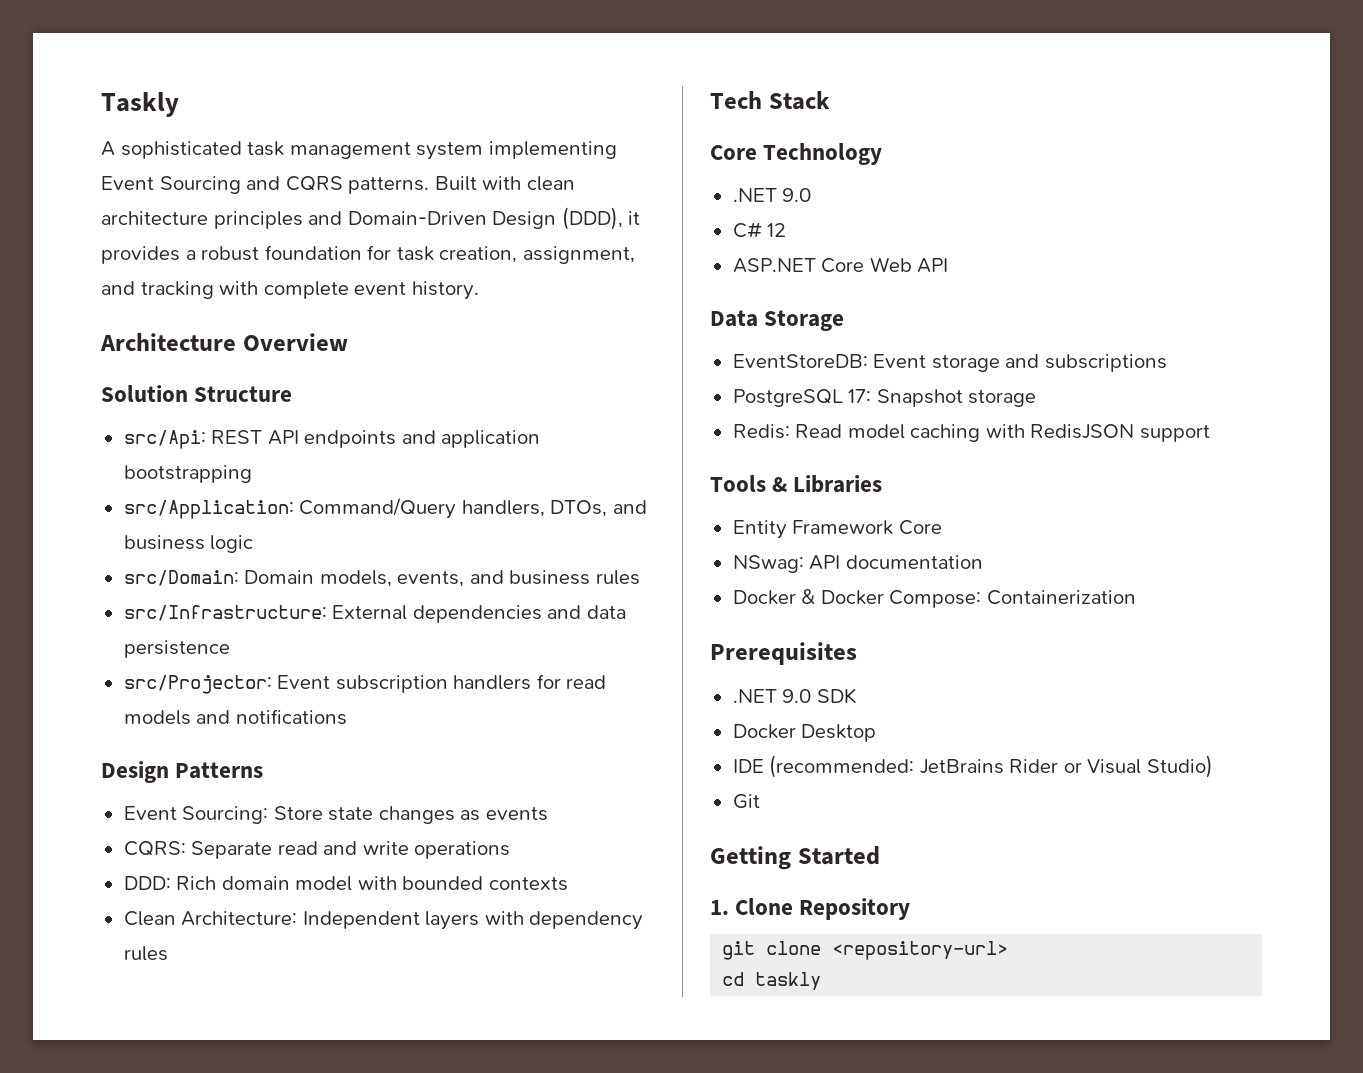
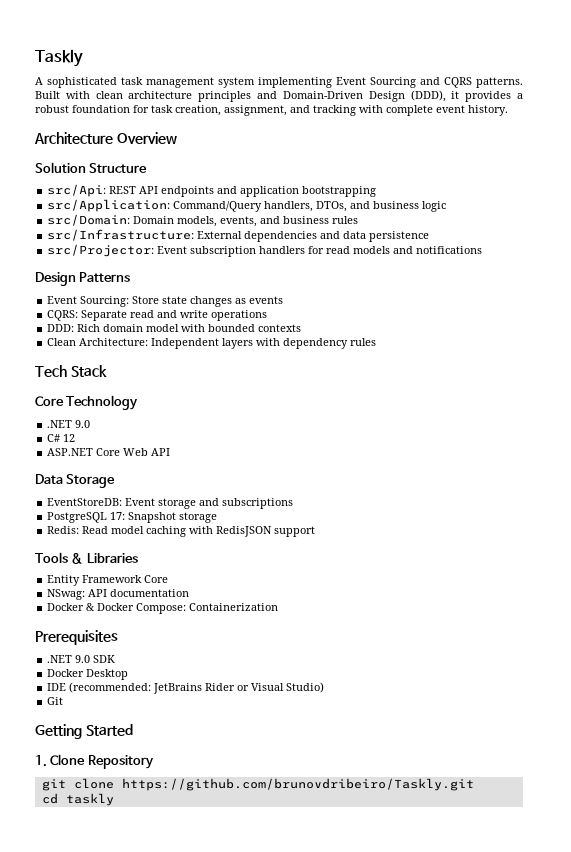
[832,941,1009,960] <repository-url> -> [121,778,474,791] https://github.com/brunovdribeiro/Taskly.git

